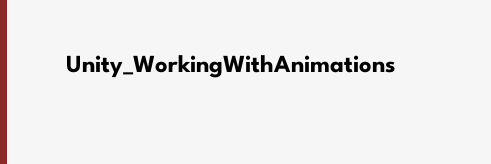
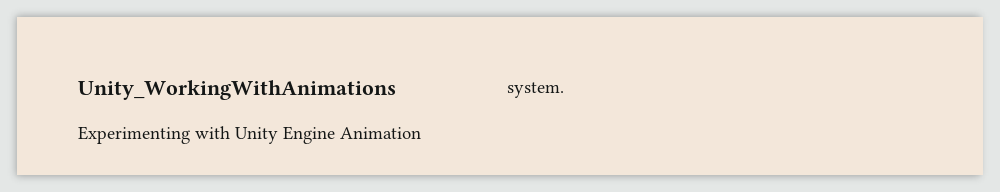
(396, 66) none -> [78,126,421,144] [507,82,564,98] // Experimenting with Unity Engine Animation system.

